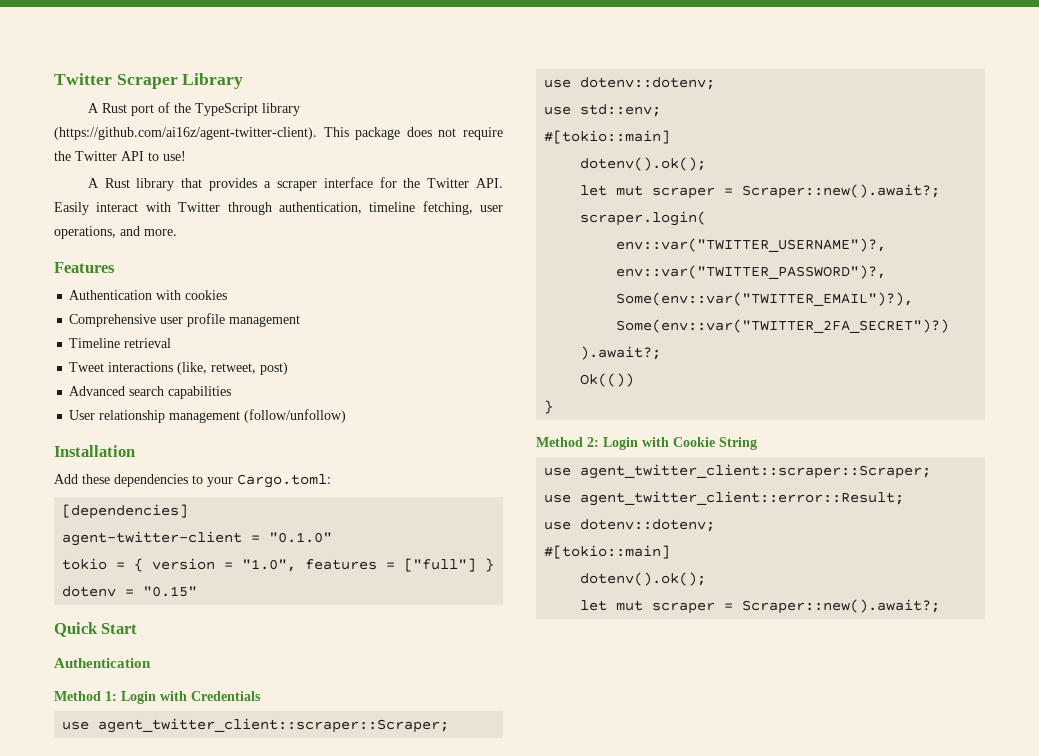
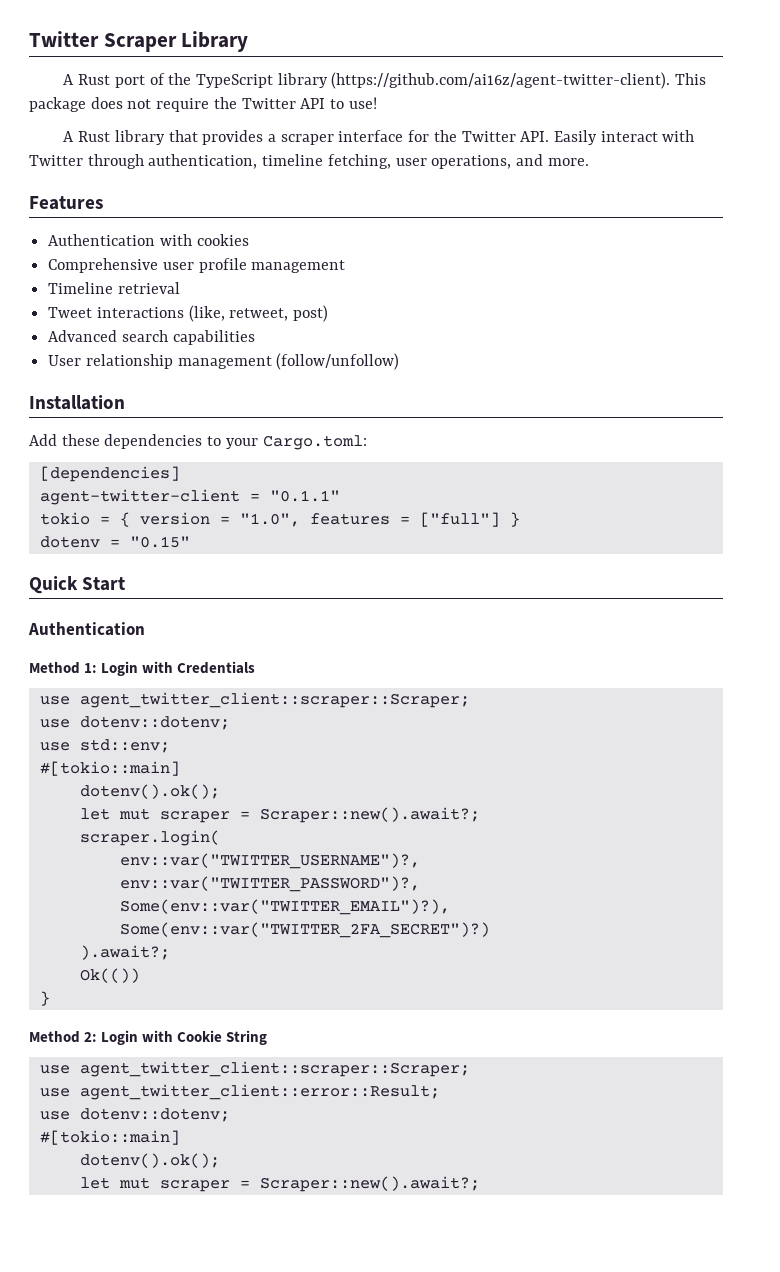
[269,532,333,543] "0.1.0" -> [269,490,340,502] "0.1.1"

